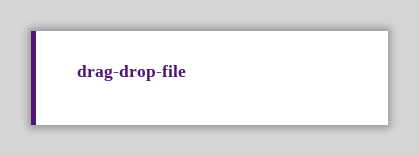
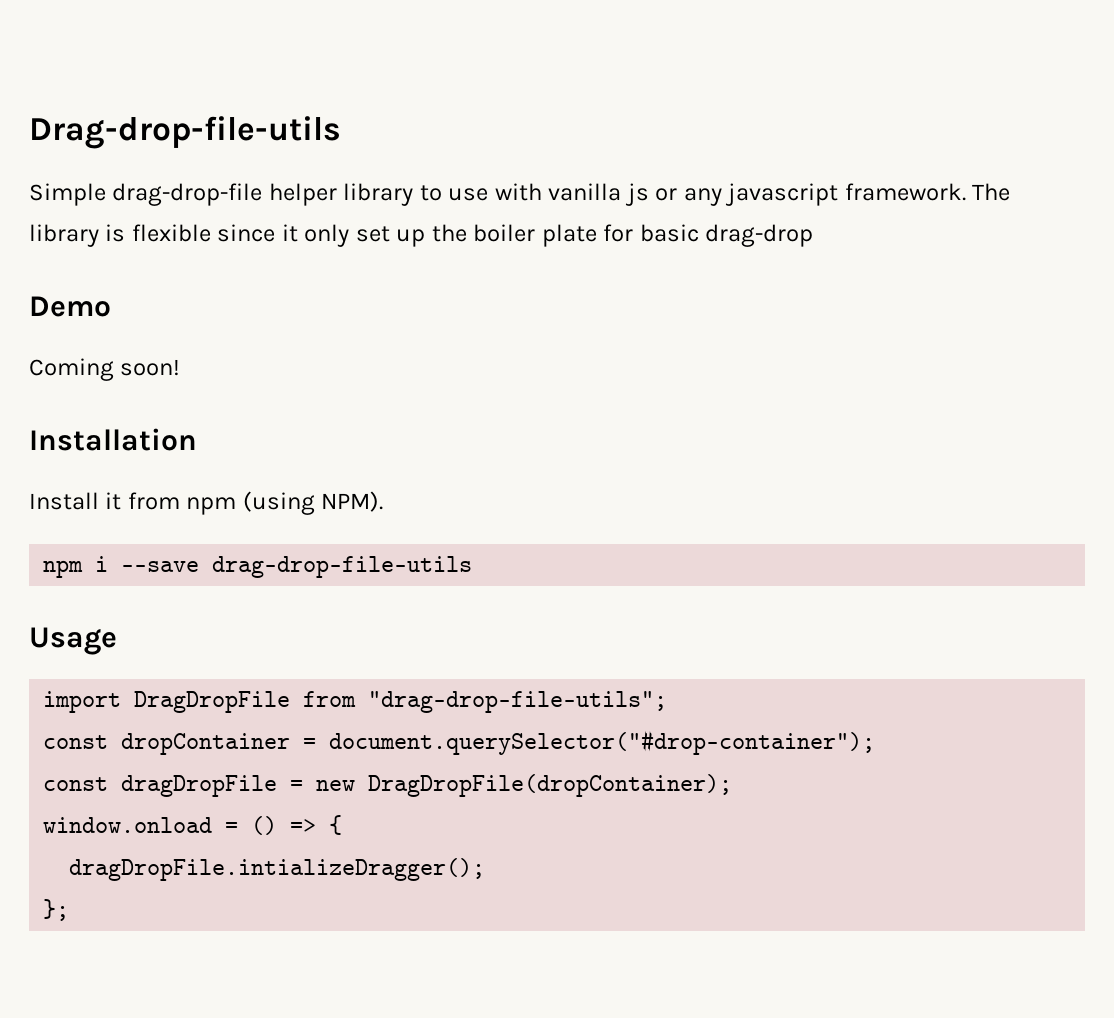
[77,65,186,81] drag-drop-file -> [29,116,341,149] [29,183,1011,206] [29,224,814,247] [29,296,111,317] [29,358,181,381] [29,428,197,451] [29,491,384,515] [43,556,473,578] [29,627,117,655] [43,691,668,713] [43,730,876,755] [43,774,733,797] [43,815,343,835] [69,858,486,881] [43,899,70,921] Drag-drop-file-utils // Simple drag-drop-file helper library to use with vanilla js or any javascript framework. The library is flexible since it only set up the boiler plate for basic drag-drop // Demo // Coming soon! // Installation // Install it from npm (using NPM). // npm i --save drag-drop-file-utils // Usage // import DragDropFile from "drag-drop-file-utils"; // const dropContainer = document.querySelector("#drop-container"); // const dragDropFile = new DragDropFile(dropContainer); // window.onload = () => { // dragDropFile.intializeDragger(); // };

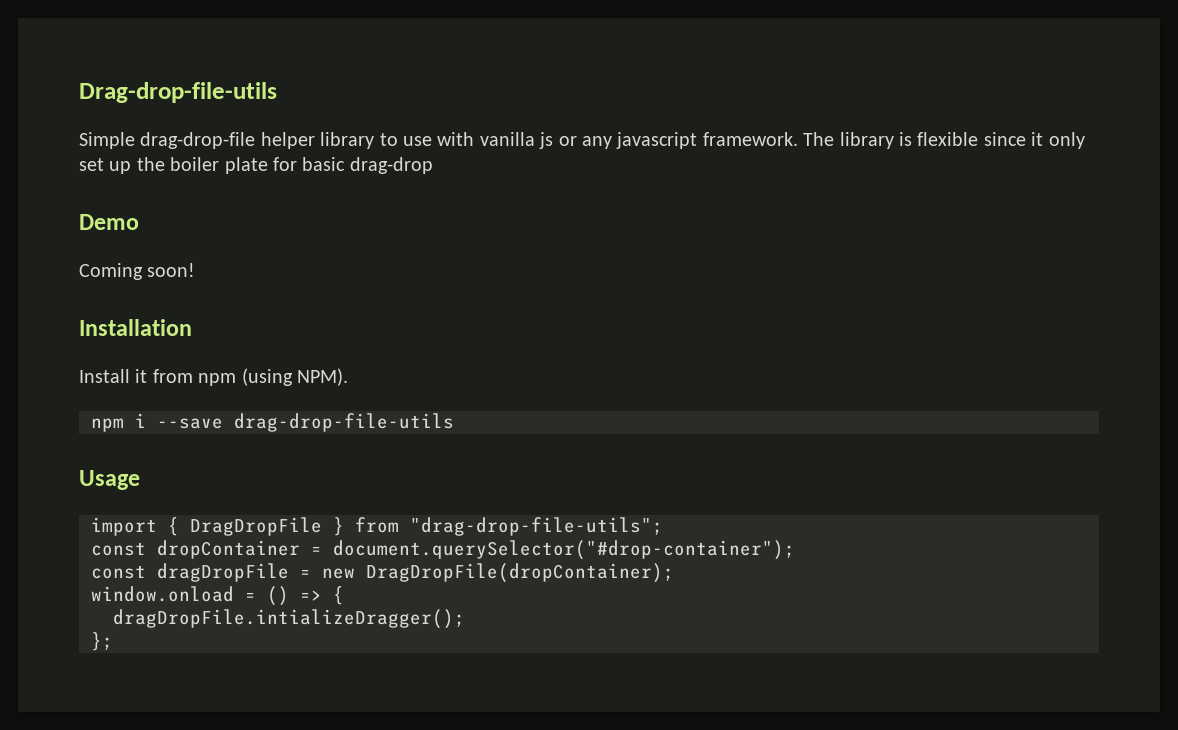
[134,691,291,713] DragDropFile -> [168,517,344,536] { DragDropFile }

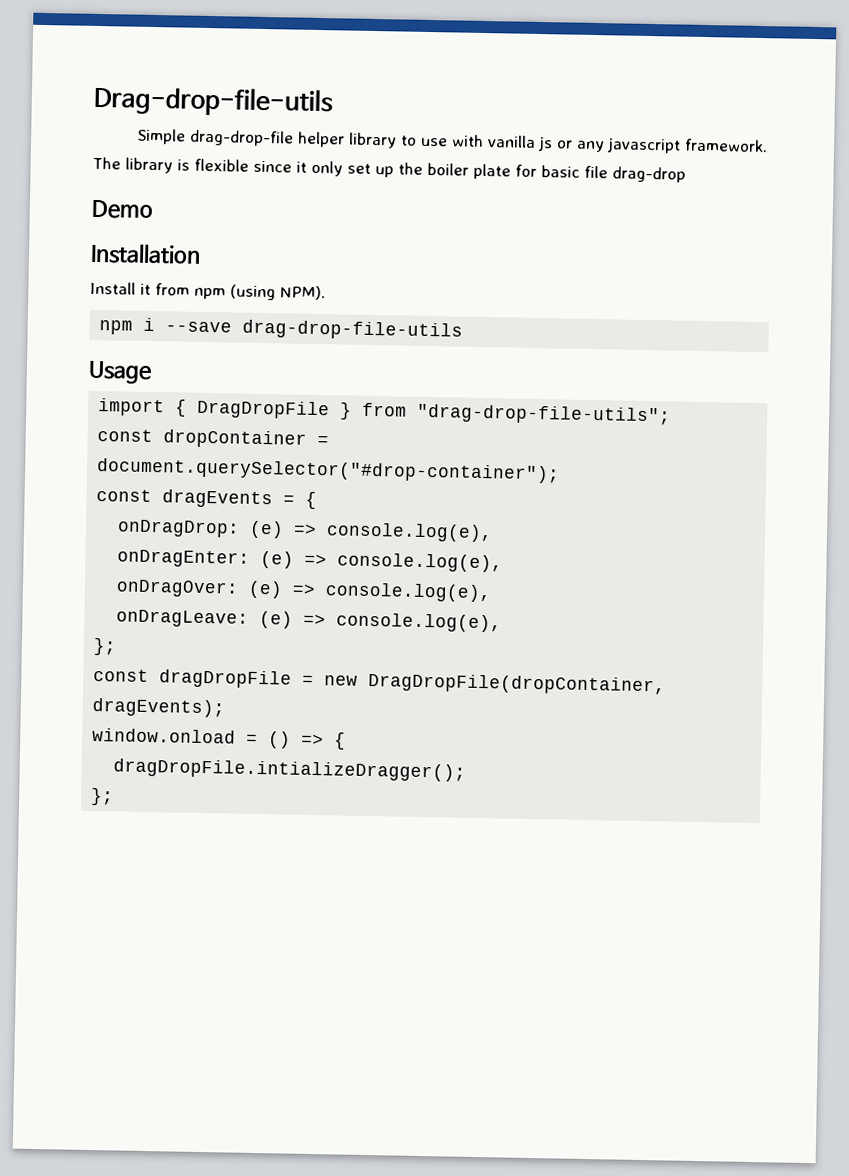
(346, 164) none -> [584,165,608,179] file
[79,263,196,280] // Coming soon! -> (153, 209) none
(795, 550) none -> [96,489,318,510] [117,519,494,543] [117,549,504,573] [116,579,493,603] [116,609,503,633] [93,638,118,656] // const dragEvents = { // onDragDrop: (e) => console.log(e), // onDragEnter: (e) => console.log(e), // onDragOver: (e) => console.log(e), // onDragLeave: (e) => console.log(e), // };
[366,563,674,583] DragDropFile(dropContainer); -> [368,672,667,696] [92,698,226,718] DragDropFile(dropContainer, dragEvents);

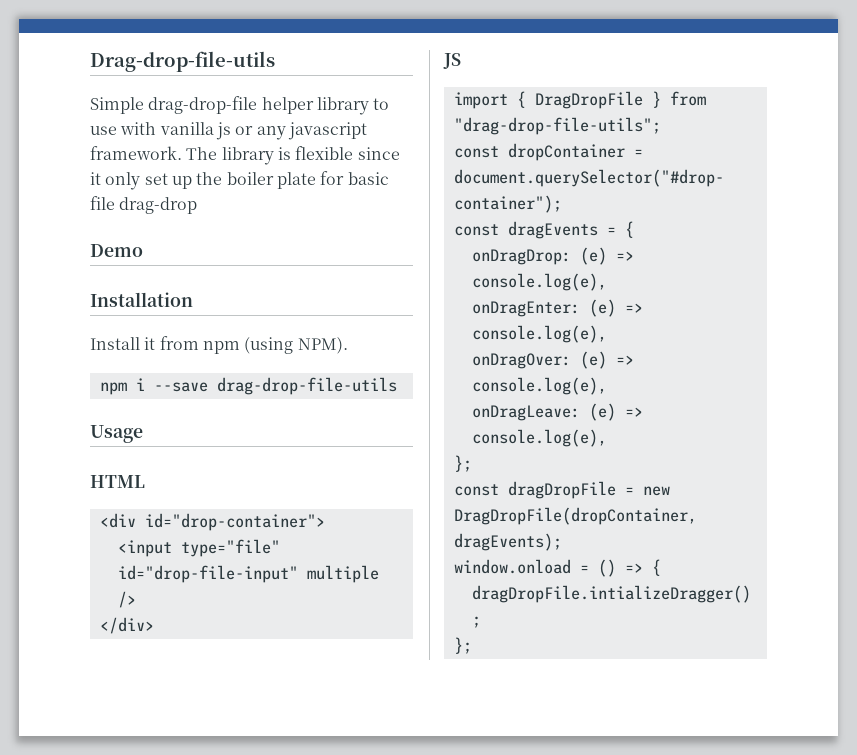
(153, 372) none -> [90,475,145,488] [99,513,325,531] [117,539,280,557] [117,565,379,583] [117,591,136,608] [99,617,154,634] [443,53,461,69] // HTML // <div id="drop-container"> // <input type="file" id="drop-file-input" multiple /> // </div> // JS

